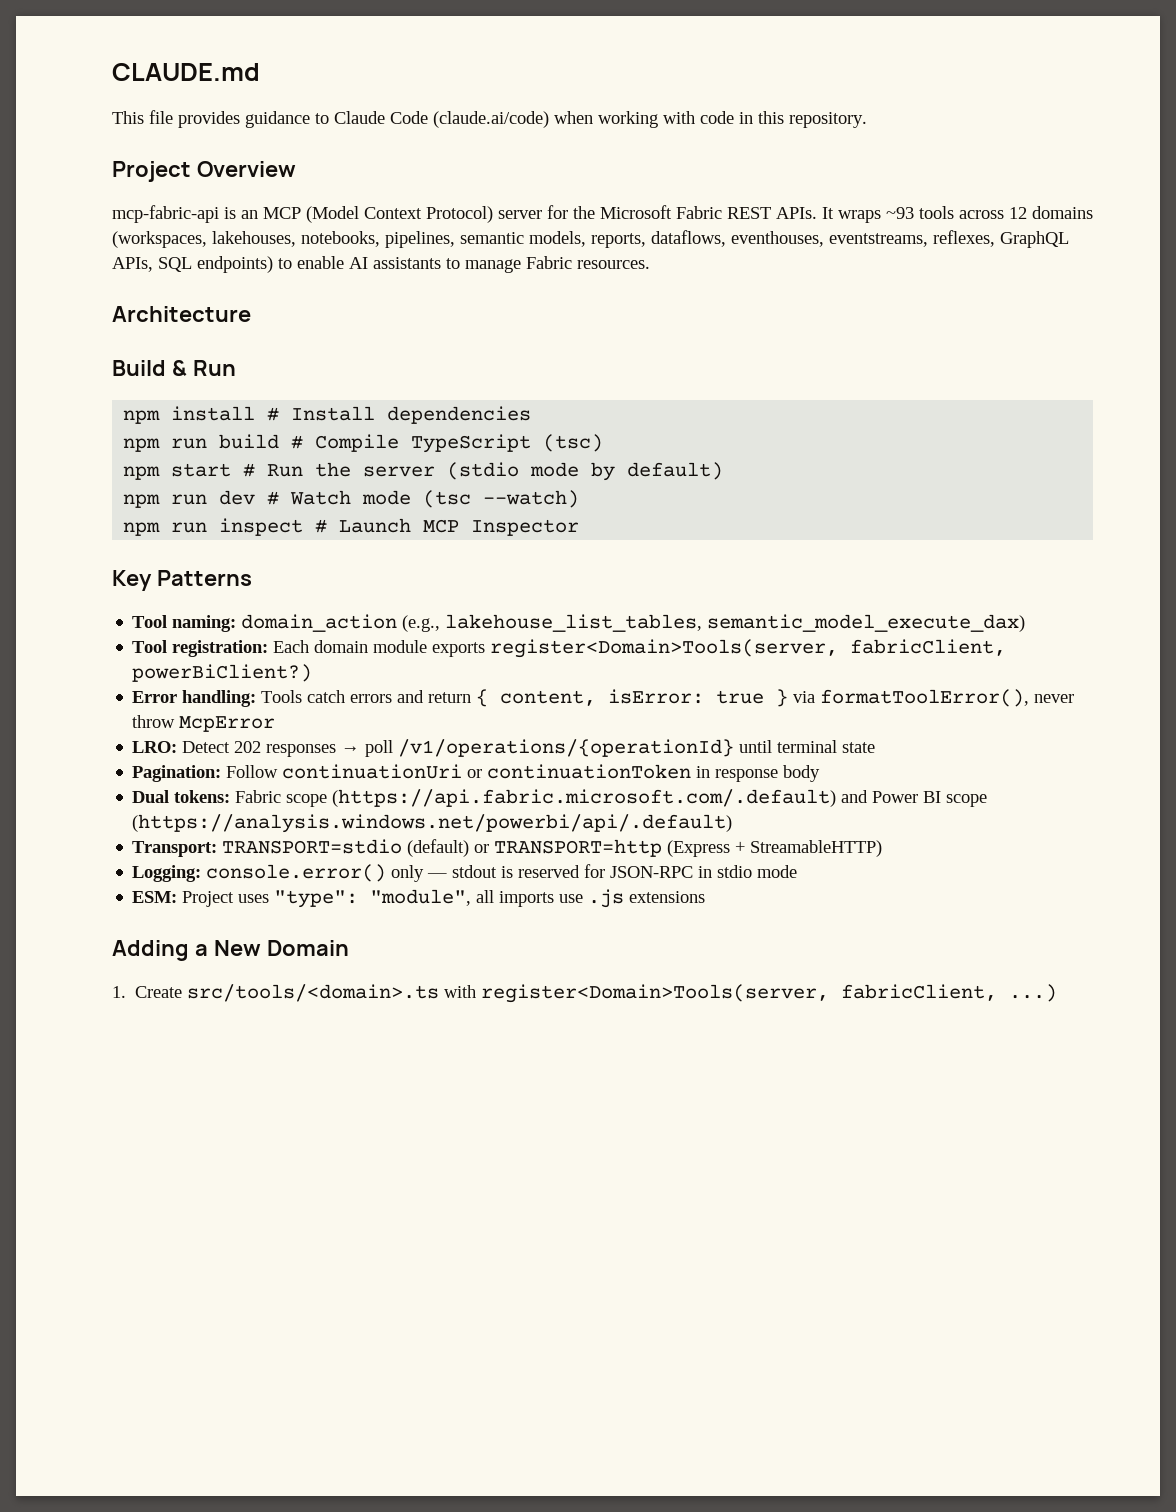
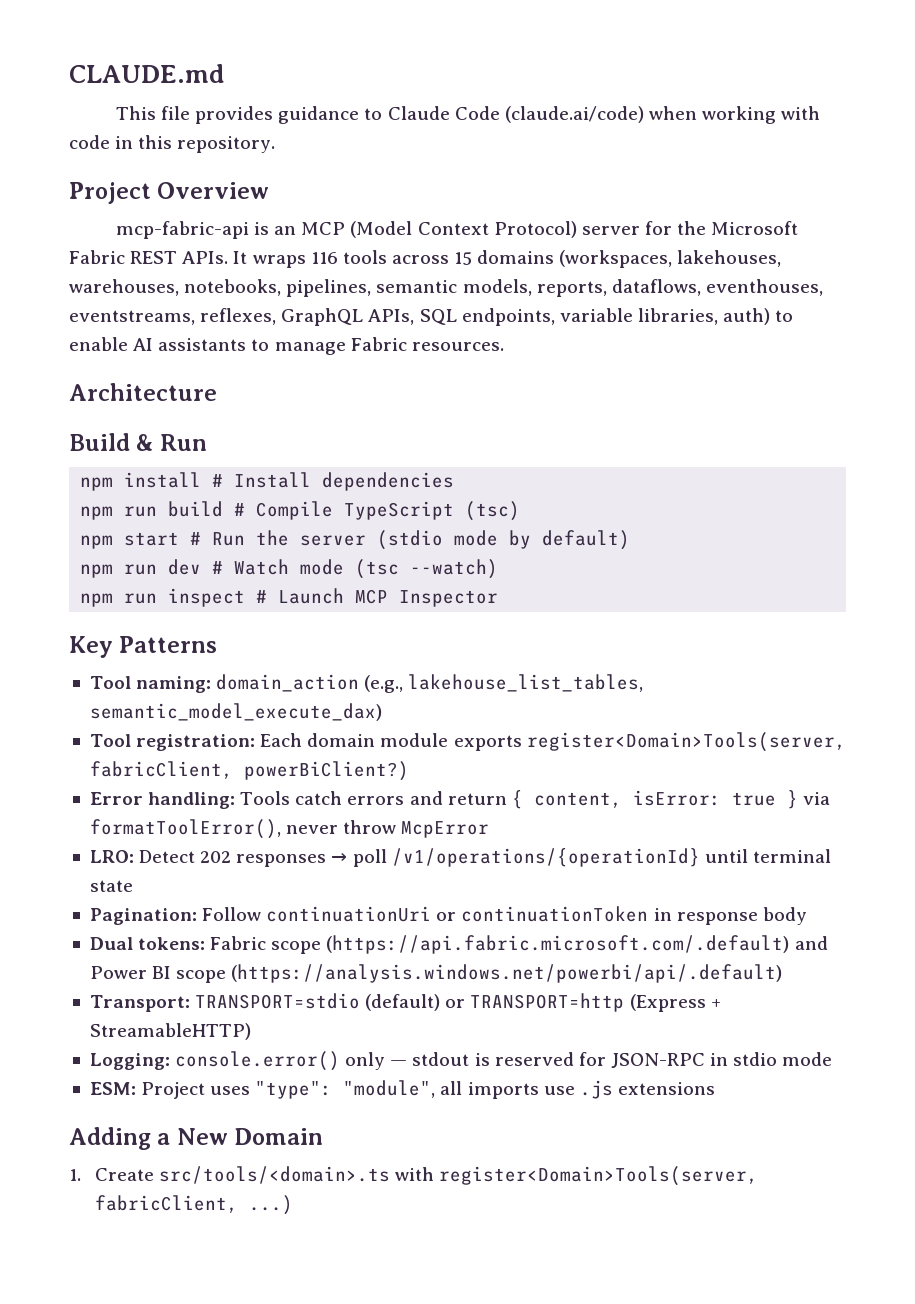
[886,207,914,219] ~93 -> [310,252,338,264] 116
[1009,207,1027,219] 12 -> [454,252,473,265] 15
(296, 239) none -> [69,279,179,296] warehouses,
[197,256,273,273] endpoints) -> [461,308,771,326] endpoints, variable libraries, auth)

